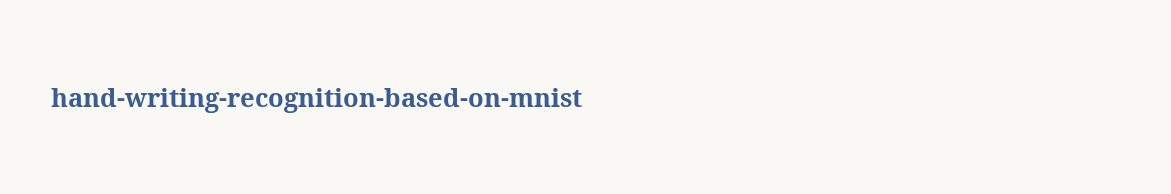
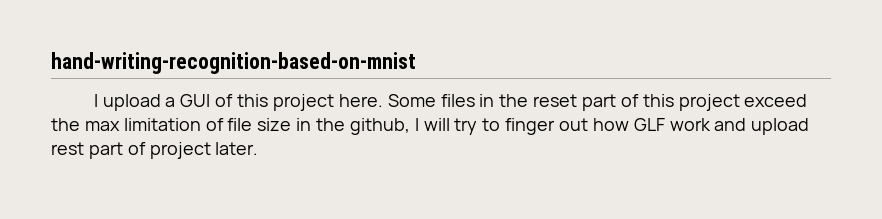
(582, 100) none -> [93,94,808,111] [51,118,810,135] [51,142,259,159] // I upload a GUI of this project here. Some files in the reset part of this project exceed the max limitation of file size in the github, I will try to finger out how GLF work and upload rest part of project later.

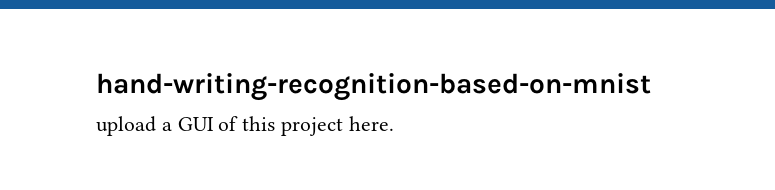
[93,94,98,107] I -> (651, 87) none
[387,94,808,111] [51,118,810,135] [51,142,259,159] Some files in the reset part of this project exceed the max limitation of file size in the github, I will try to finger out how GLF work and upload rest part of project later. -> (394, 123) none

